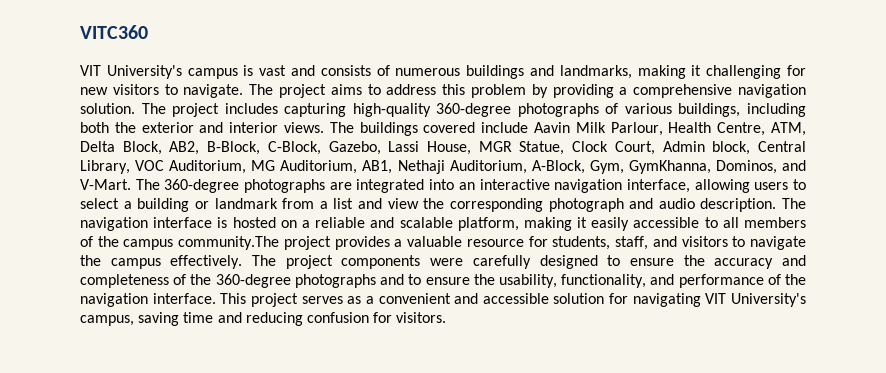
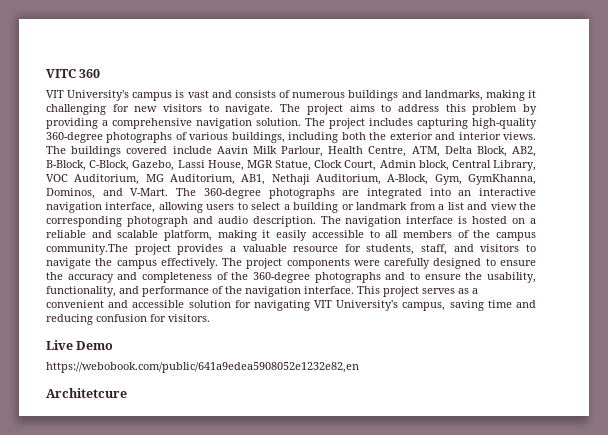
[80,25,148,39] VITC360 -> [46,69,101,78] VITC 360
(447, 317) none -> [46,340,114,350] [46,362,359,373] [46,388,127,398] // Live Demo // https://webobook.com/public/641a9edea5908052e1232e82,en // Architetcure

